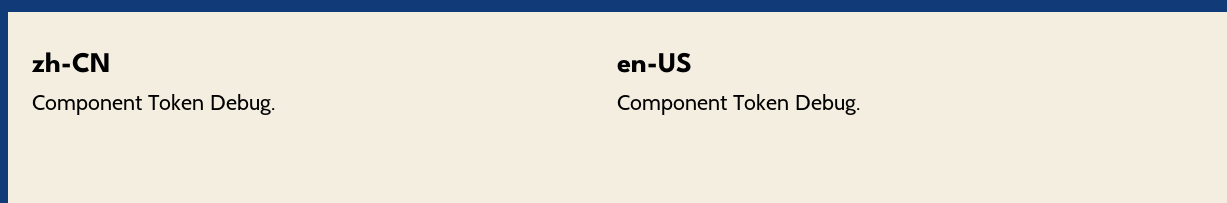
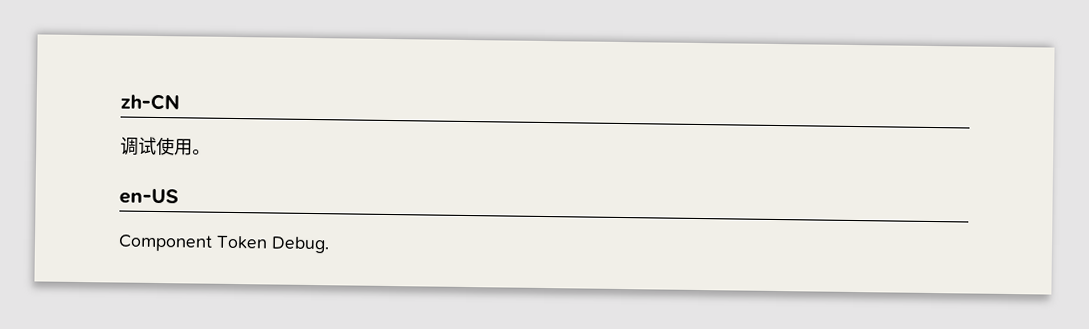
[32,94,275,115] Component Token Debug. -> [120,136,211,156] 调试使用。

